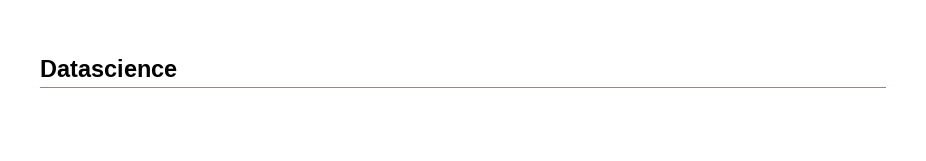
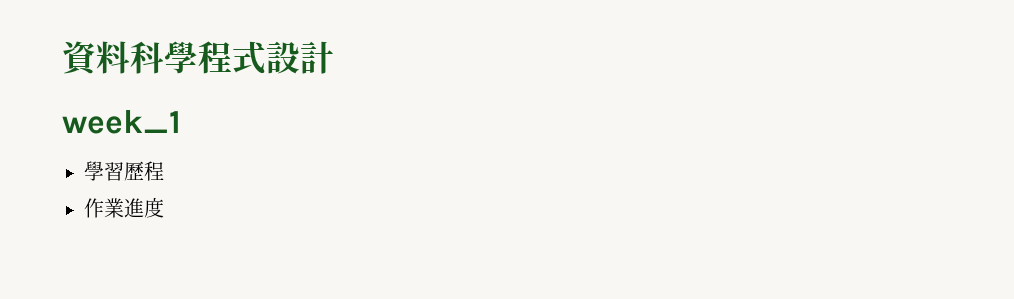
[40,59,177,77] Datascience -> [62,41,334,76] [62,110,181,134] [84,161,164,181] [84,197,164,218] 資料科學程式設計 // week_1 // 學習歷程 // 作業進度

